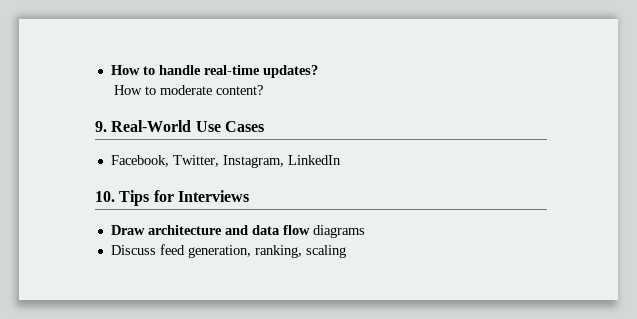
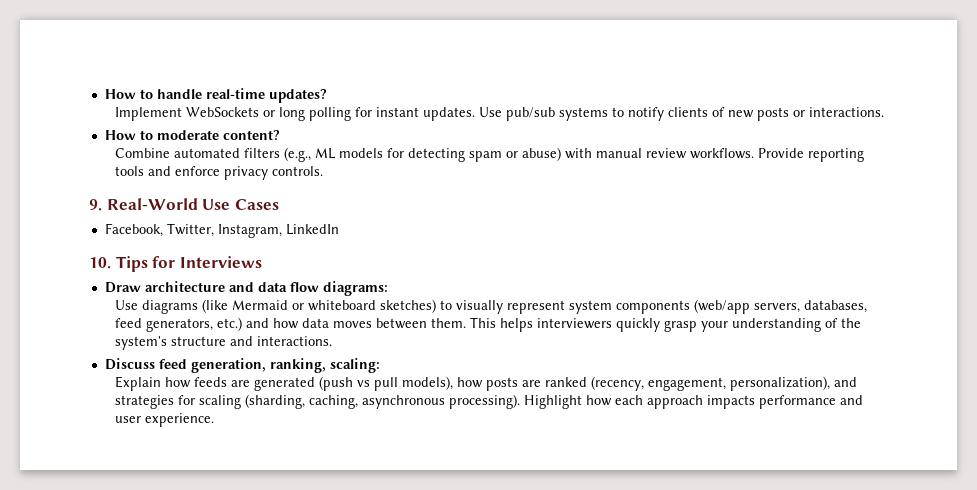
[113,85,263,95] How to moderate content? -> [114,107,884,121] [104,130,280,141] [114,147,864,162] [114,166,323,180] Implement WebSockets or long polling for instant updates. Use pub/sub systems to notify clients of new posts or interactions. // How to moderate content? // Combine automated filters (e.g., ML models for detecting spam or abuse) with manual review workflows. Provide reporting tools and enforce privacy controls.
(310, 230) none -> [322,281,388,296] [114,300,138,310] diagrams: // Use
[110,244,346,258] // Discuss feed generation, ranking, scaling -> [201,299,867,314] [114,317,861,332] [114,336,332,350] [104,358,380,373] [114,376,857,391] [114,394,863,409] [114,413,214,427] (like Mermaid or whiteboard sketches) to visually represent system components (web/app servers, databases, feed generators, etc.) and how data moves between them. This helps interviewers quickly grasp your understanding of the system's structure and interactions. // Discuss feed generation, ranking, scaling: // Explain how feeds are generated (push vs pull models), how posts are ranked (recency, engagement, personalization), and strategies for scaling (sharding, caching, asynchronous processing). Highlight how each approach impacts performance and user experience.

